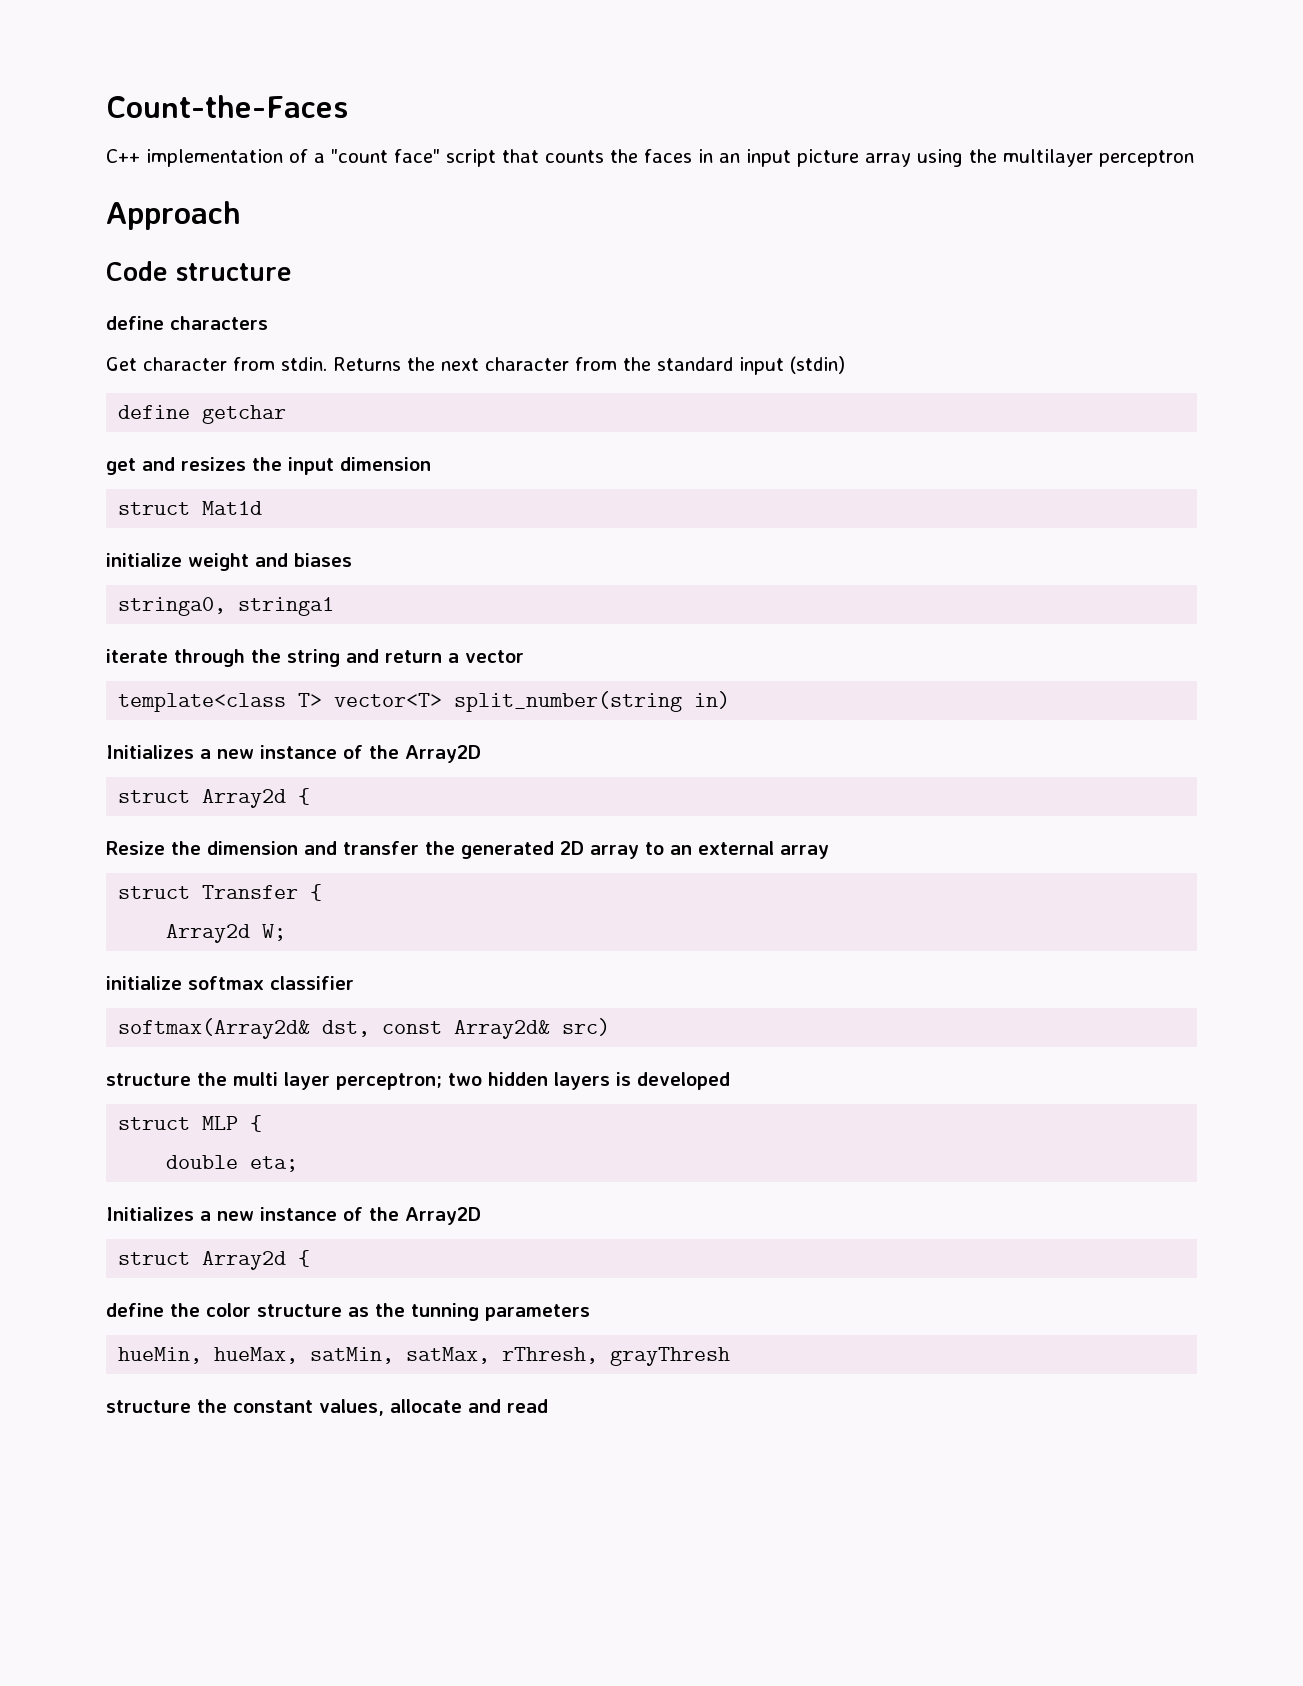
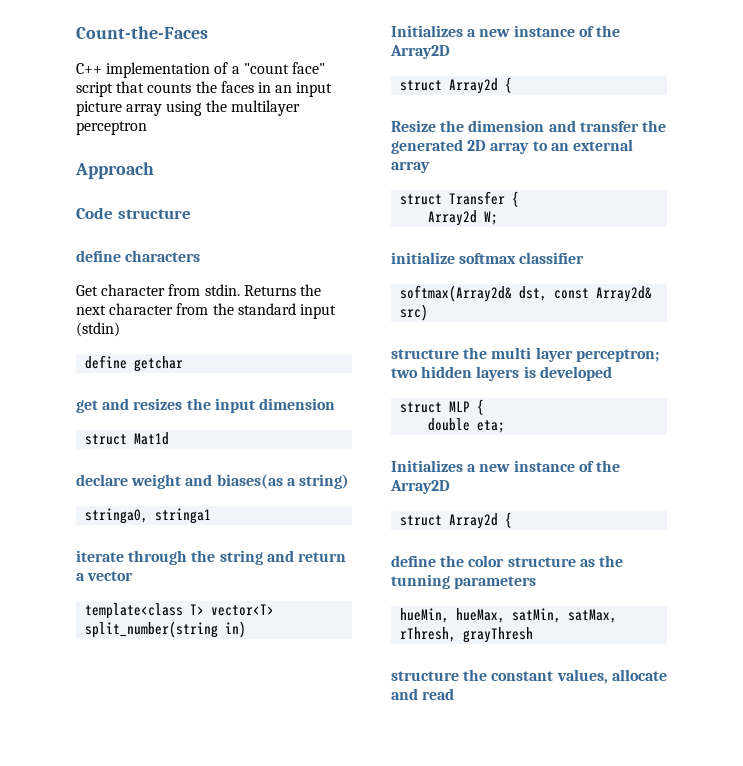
[106,553,182,567] initialize -> [76,474,128,486] declare
[294,553,352,567] biases -> [216,474,349,489] biases(as a string)

